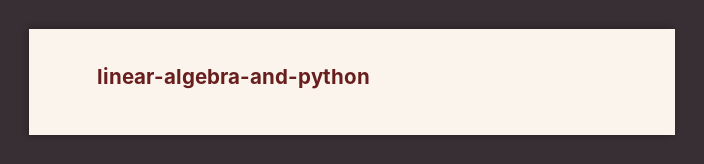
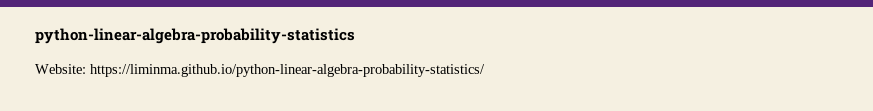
[97,67,370,89] linear-algebra-and-python -> [35,28,355,44] [35,64,485,77] python-linear-algebra-probability-statistics // Website: https://liminma.github.io/python-linear-algebra-probability-statistics/

